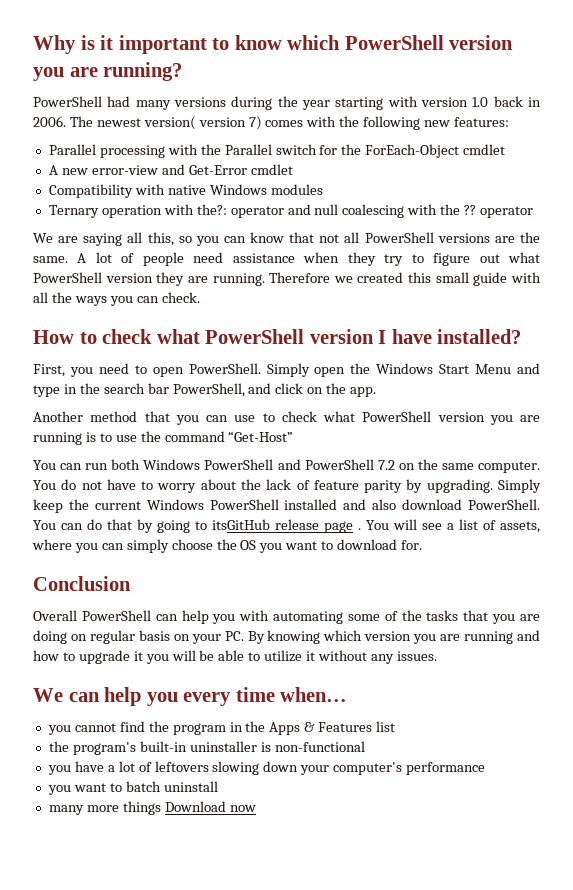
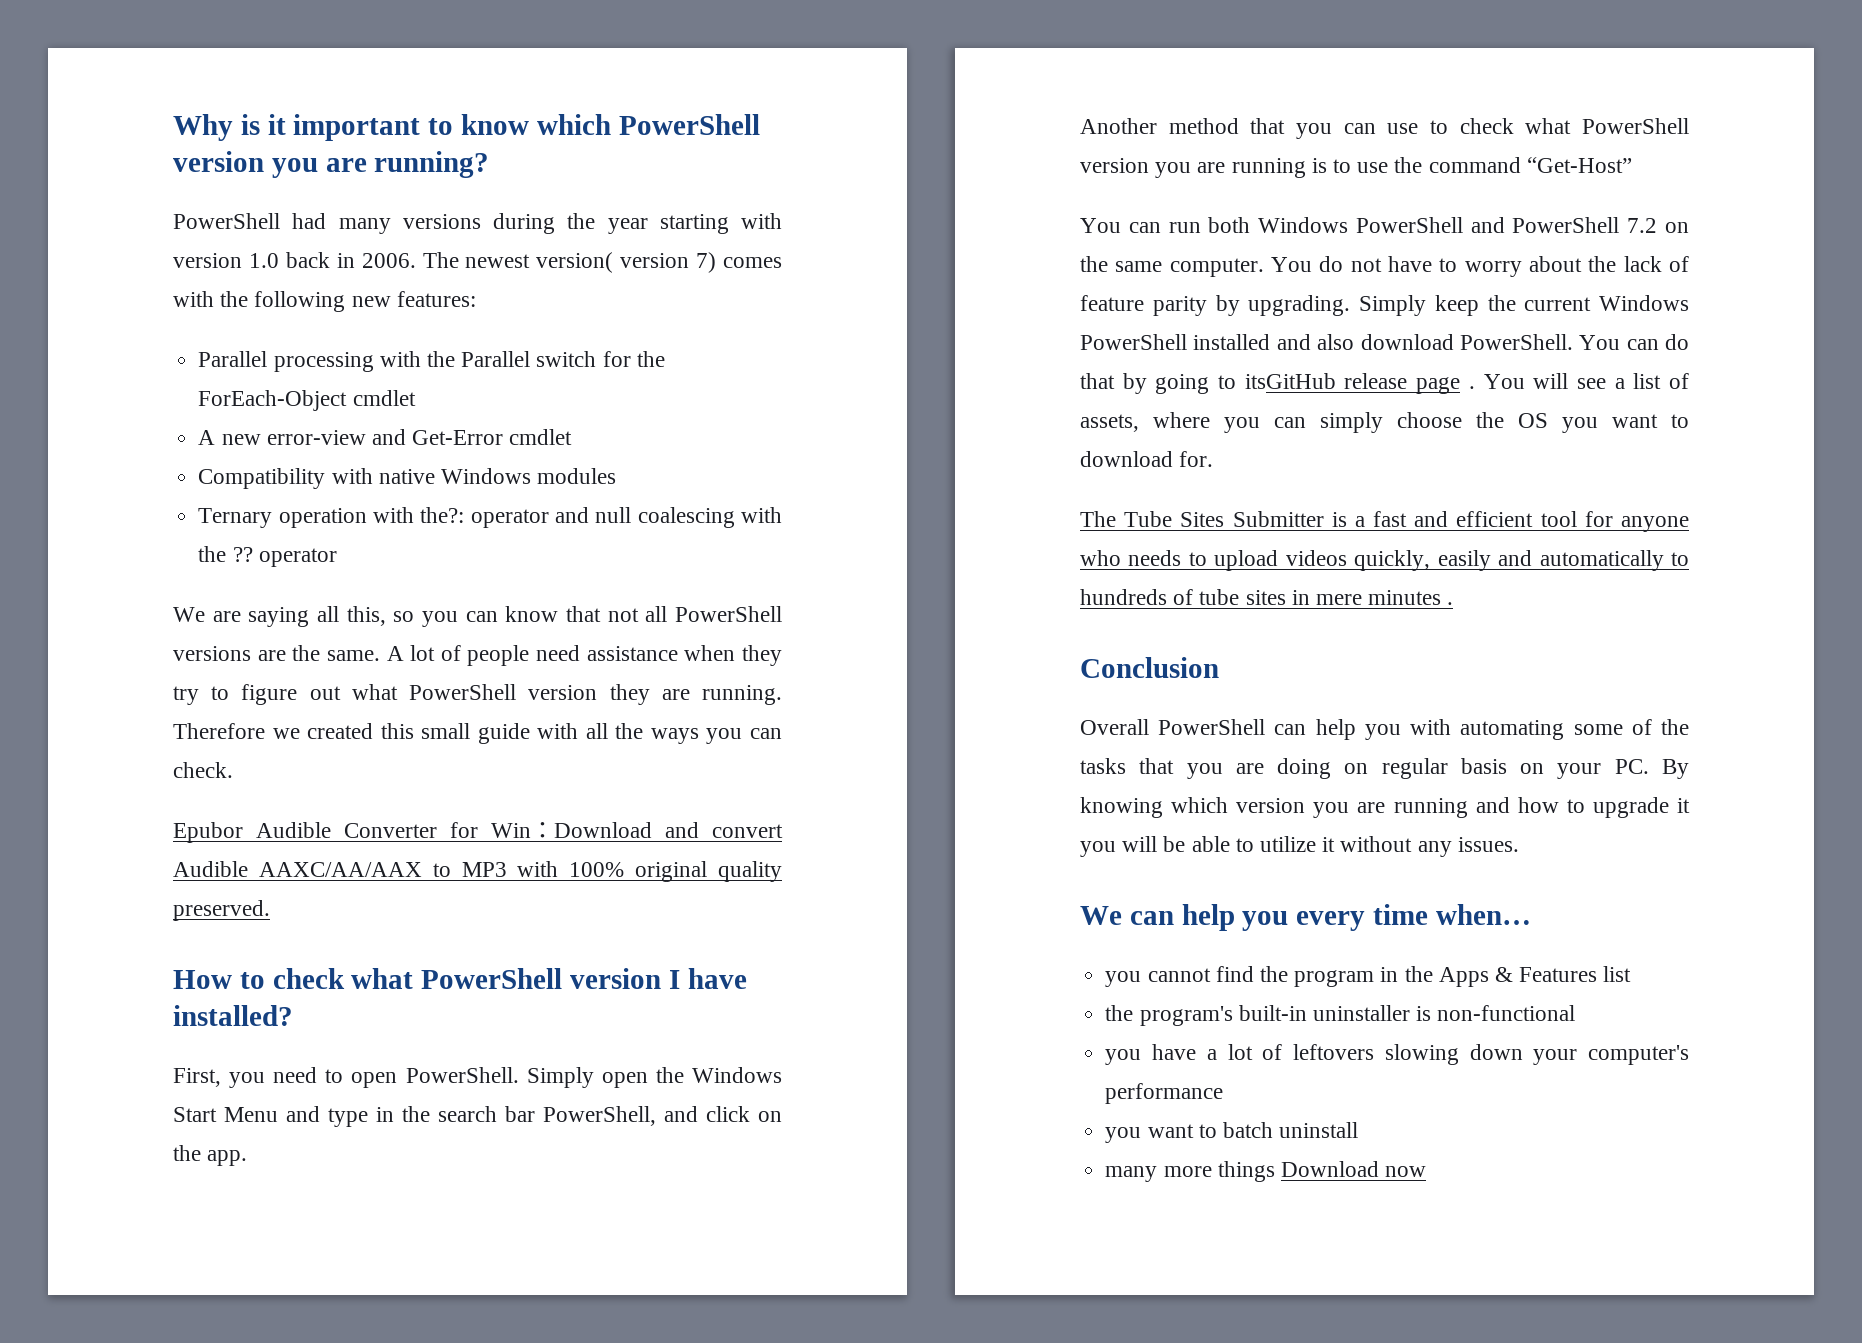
(200, 297) none -> [173,822,783,843] [173,861,782,882] [173,900,270,921] // Epubor Audible Converter for Win：Download and convert Audible AAXC/AA/AAX to MP3 with 100% original quality preserved.
(423, 545) none -> [1080,511,1689,532] [1080,550,1689,571] [1080,589,1454,605] // The Tube Sites Submitter is a fast and efficient tool for anyone who needs to upload videos quickly, easily and automatically to hundreds of tube sites in mere minutes .

